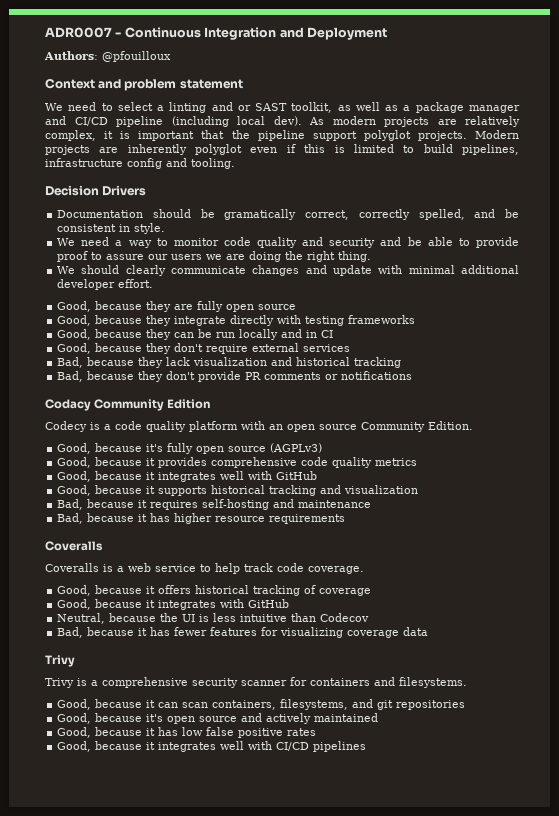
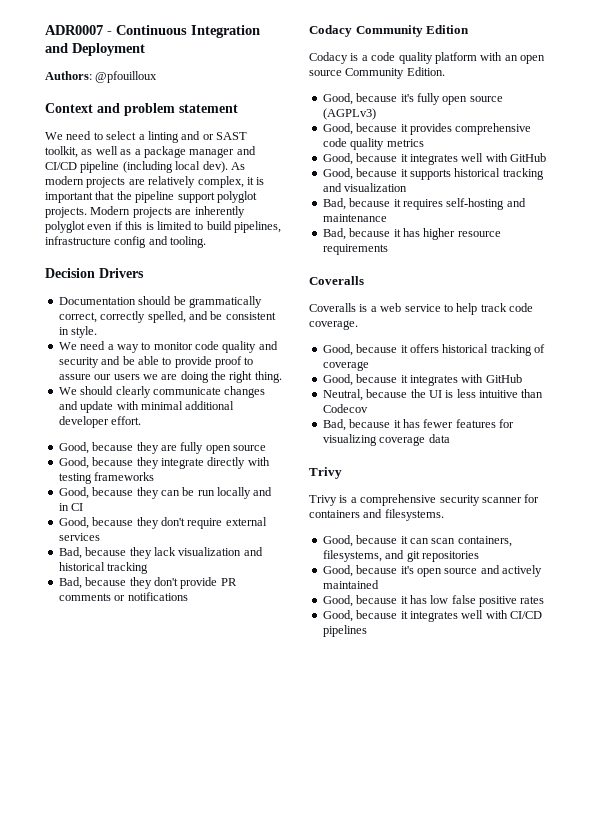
[224,209,297,220] gramatically -> [188,296,262,308] grammatically
[45,421,87,432] Codecy -> [309,52,348,64] Codacy

